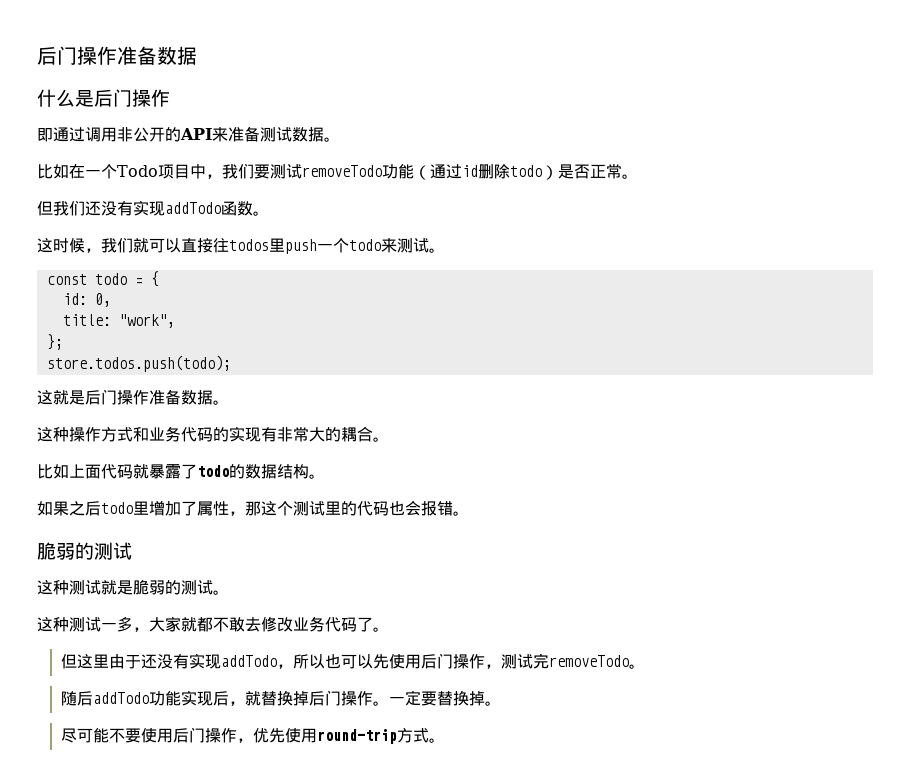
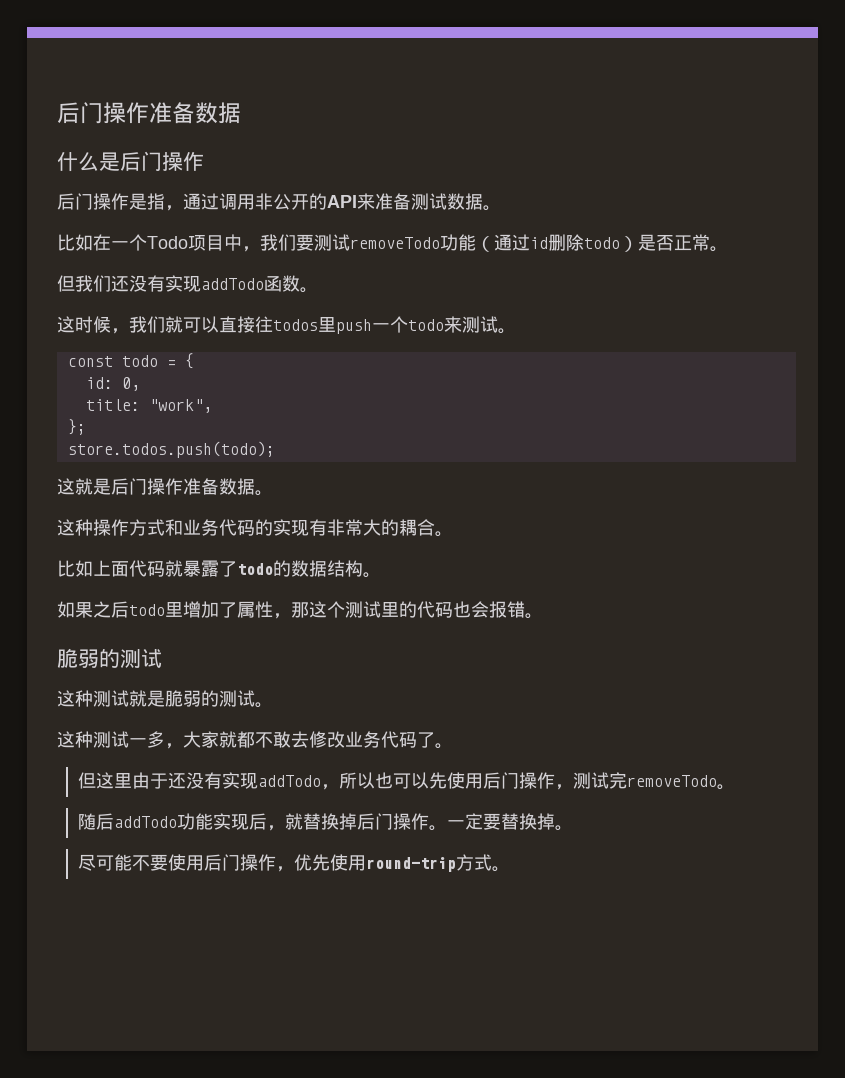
[37,128,53,142] 即 -> [57,193,183,211] 后门操作是指，

